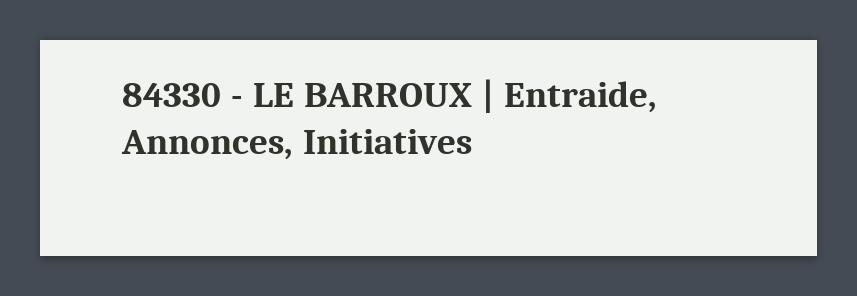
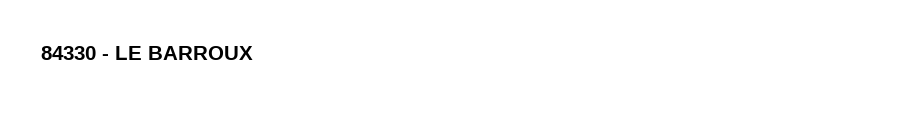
[481,79,657,113] [121,129,472,160] | Entraide, Annonces, Initiatives -> (253, 53) none

